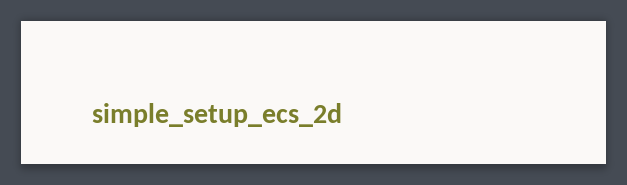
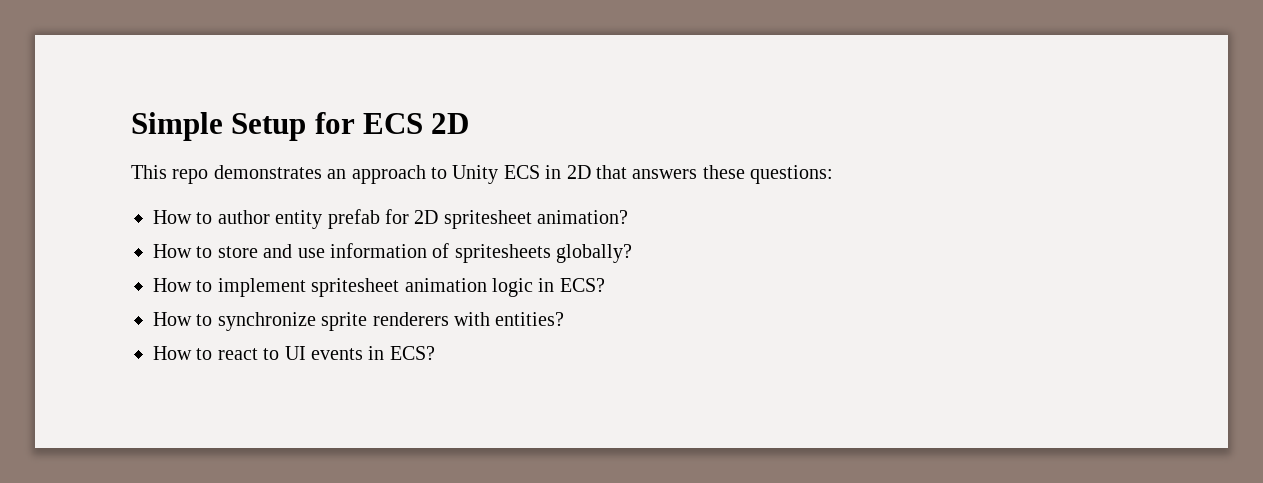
[92,103,342,127] simple_setup_ecs_2d -> [131,112,470,141] [131,165,834,184] [153,209,629,229] [153,243,633,263] [153,278,605,297] [153,312,565,331] [153,346,435,360] Simple Setup for ECS 2D // This repo demonstrates an approach to Unity ECS in 2D that answers these questions: // How to author entity prefab for 2D spritesheet animation? // How to store and use information of spritesheets globally? // How to implement spritesheet animation logic in ECS? // How to synchronize sprite renderers with entities? // How to react to UI events in ECS?

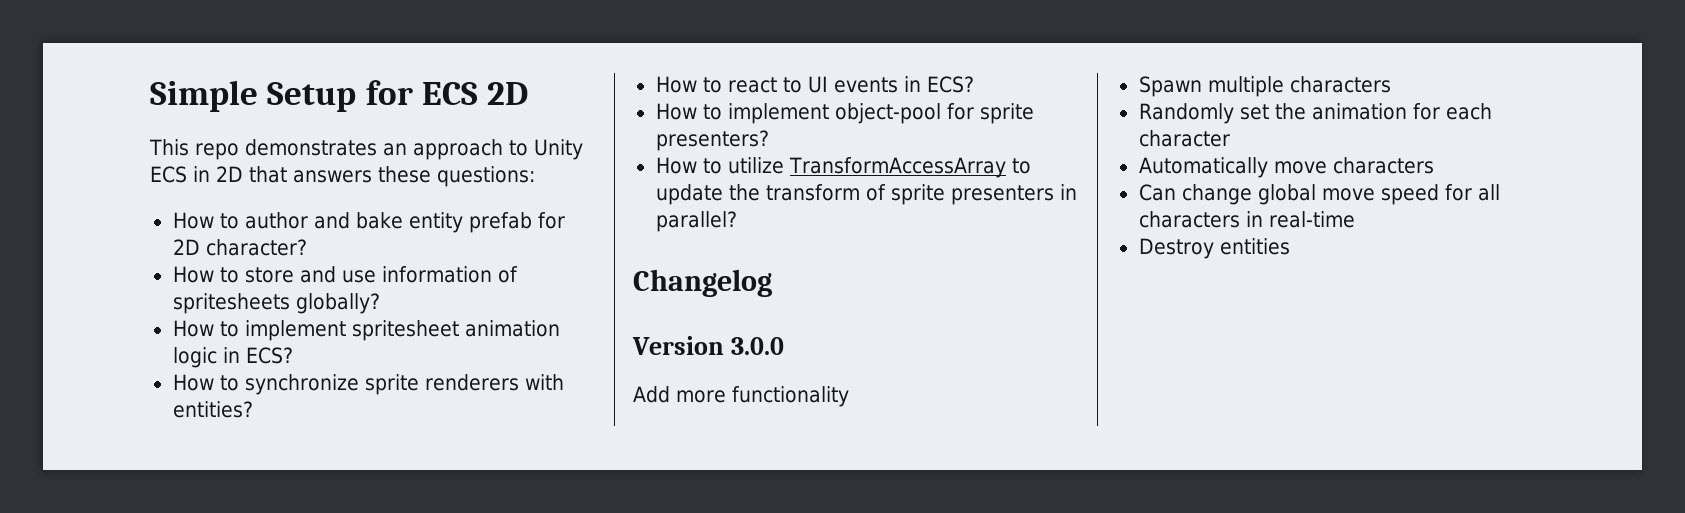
(270, 217) none -> [313,212,403,229] and bake
[443,210,629,229] spritesheet animation? -> [205,239,307,256] character?
(435, 353) none -> [655,103,1034,124] [655,130,769,151] [655,157,1031,178] [655,184,1077,205] [655,211,737,232] [633,269,772,297] [632,336,784,355] [633,386,849,407] [1138,76,1391,97] [1138,103,1492,124] [1138,130,1230,147] [1138,157,1434,178] [1138,184,1500,205] [1138,211,1355,228] [1138,238,1290,259] // How to implement object-pool for sprite presenters? // How to utilize TransformAccessArray to update the transform of sprite presenters in parallel? // Changelog // Version 3.0.0 // Add more functionality // Spawn multiple characters // Randomly set the animation for each character // Automatically move characters // Can change global move speed for all characters in real-time // Destroy entities

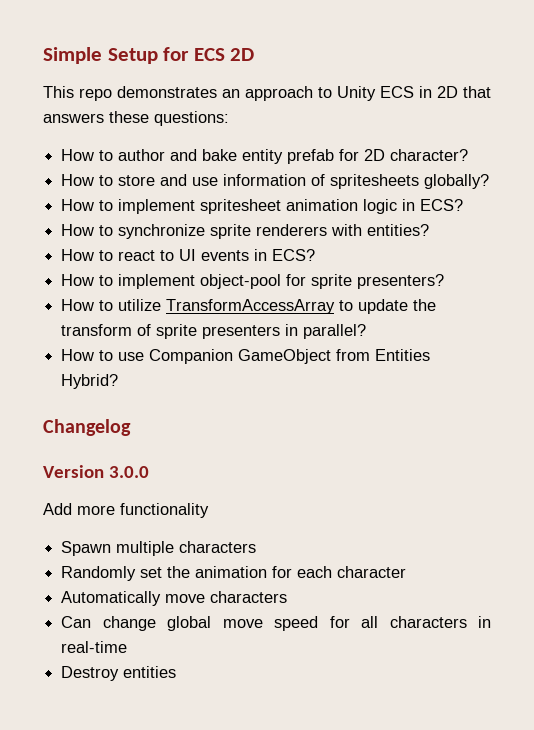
(737, 221) none -> [61,349,431,364] [61,374,119,389] // How to use Companion GameObject from Entities Hybrid?

